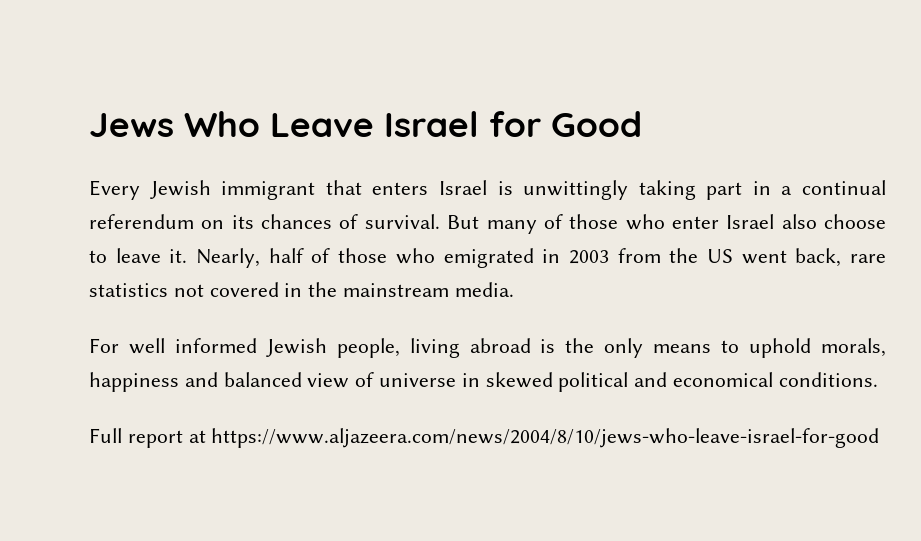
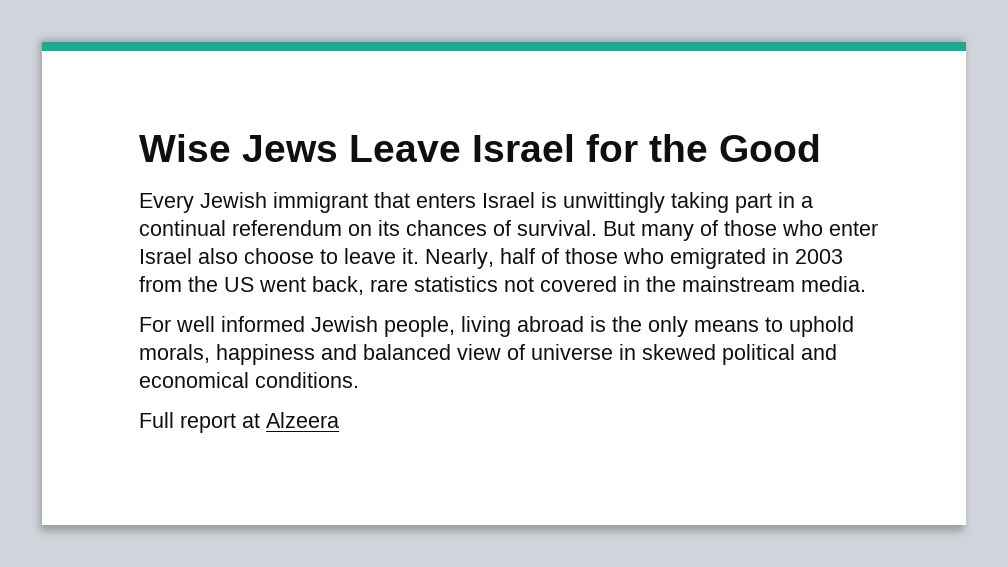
[89,111,260,137] Jews Who -> [139,134,338,162] Wise Jews
(541, 124) none -> [649,134,708,162] the
[211,428,880,448] https://www.aljazeera.com/news/2004/8/10/jews-who-leave-israel-for-good -> [266,412,339,428] Alzeera

